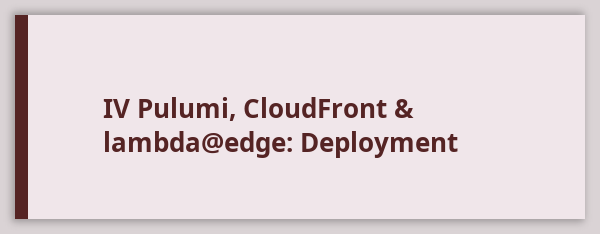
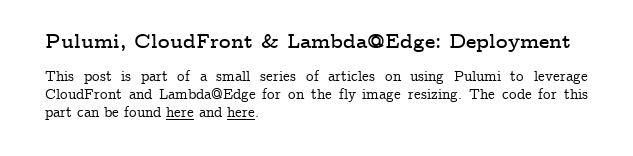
[103,99,130,118] IV -> (45, 42) none
[103,131,293,158] lambda@edge: -> [287,34,441,52] Lambda@Edge:
(459, 144) none -> [45,70,588,84] [45,88,588,102] [45,106,259,120] // This post is part of a small series of articles on using Pulumi to leverage CloudFront and Lambda@Edge for on the fly image resizing. The code for this part can be found here and here.

